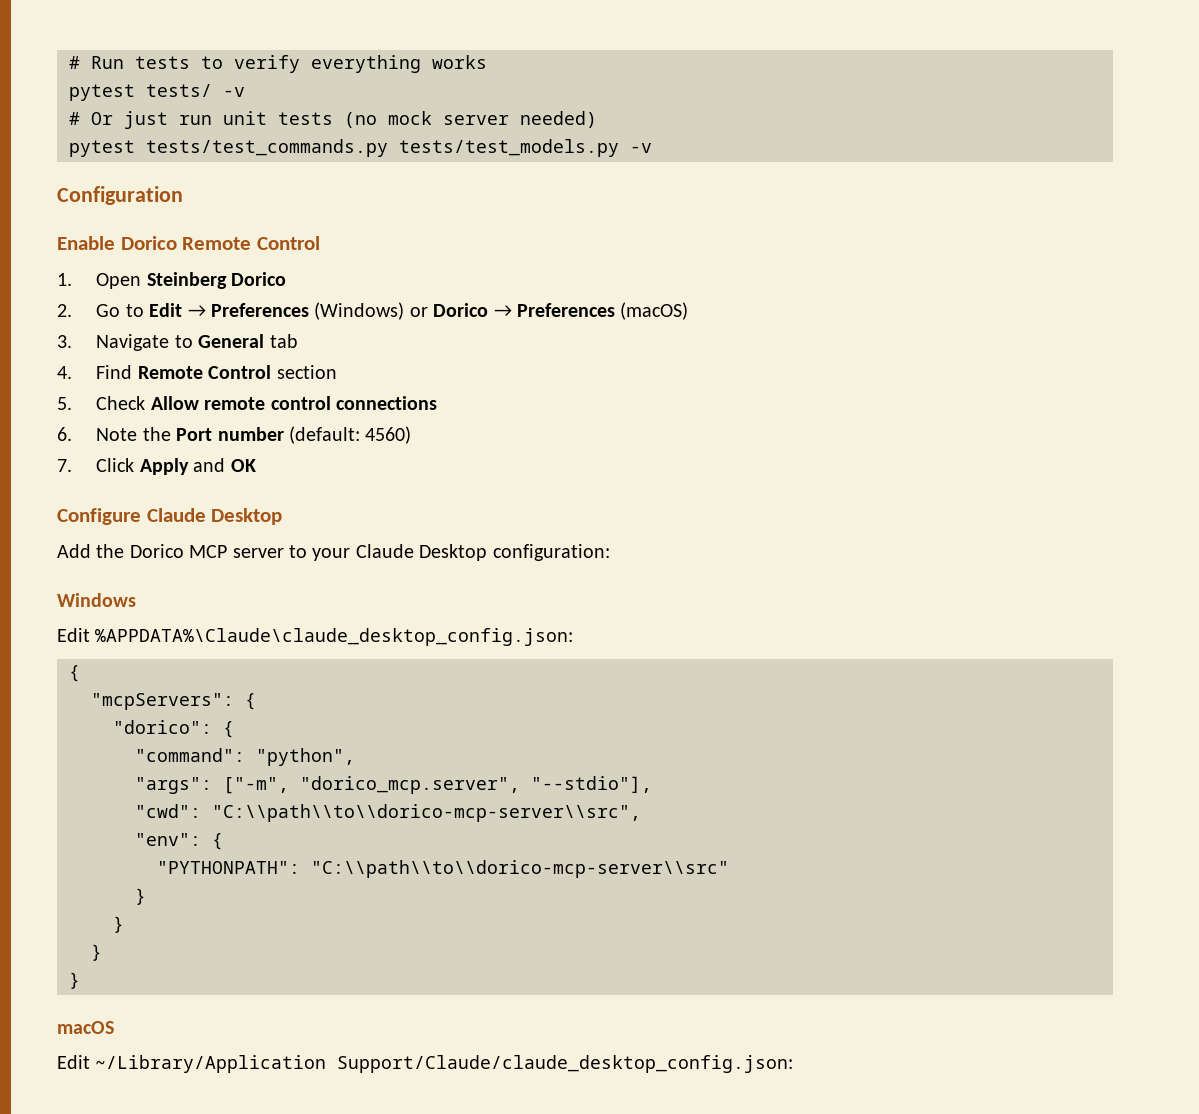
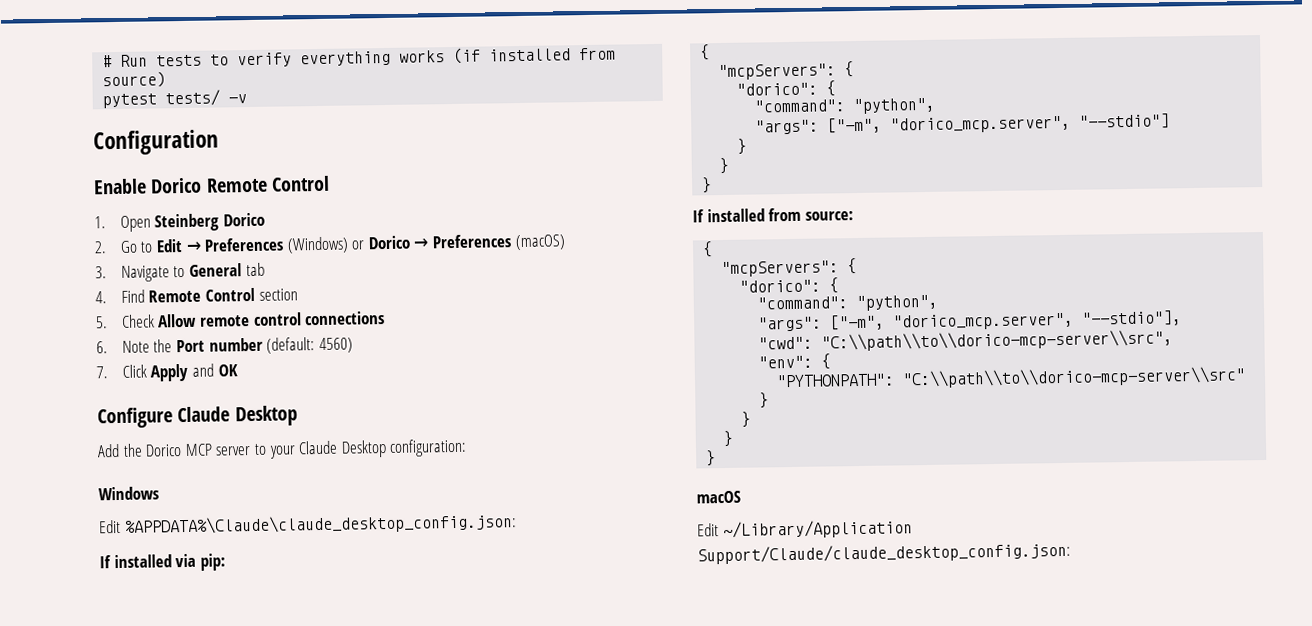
(487, 62) none -> [453,47,617,64] [102,71,167,89] (if installed from source)
[69,111,597,129] [69,139,652,157] // # Or just run unit tests (no mock server needed) // pytest tests/test_commands.py tests/test_models.py -v -> (248, 99) none
(574, 637) none -> [99,553,226,571] [700,44,711,61] [718,61,855,81] [736,80,837,97] [754,97,937,115] [755,113,1171,135] [737,138,748,155] [719,157,730,175] [701,177,713,194] [692,207,854,223] // If installed via pip: // { // "mcpServers": { // "dorico": { // "command": "python", // "args": ["-m", "dorico_mcp.server", "--stdio"] // } // } // } // If installed from source:

